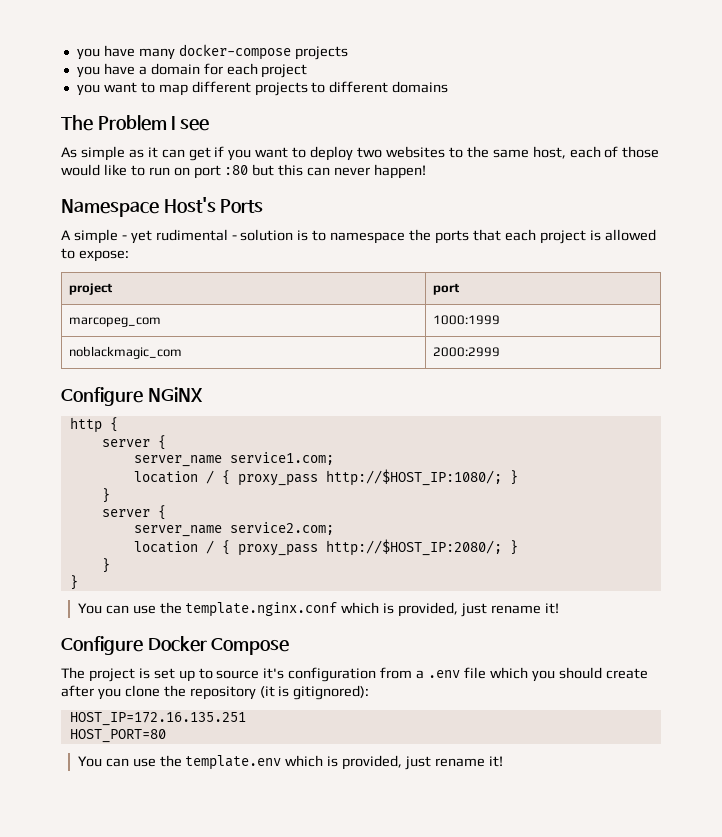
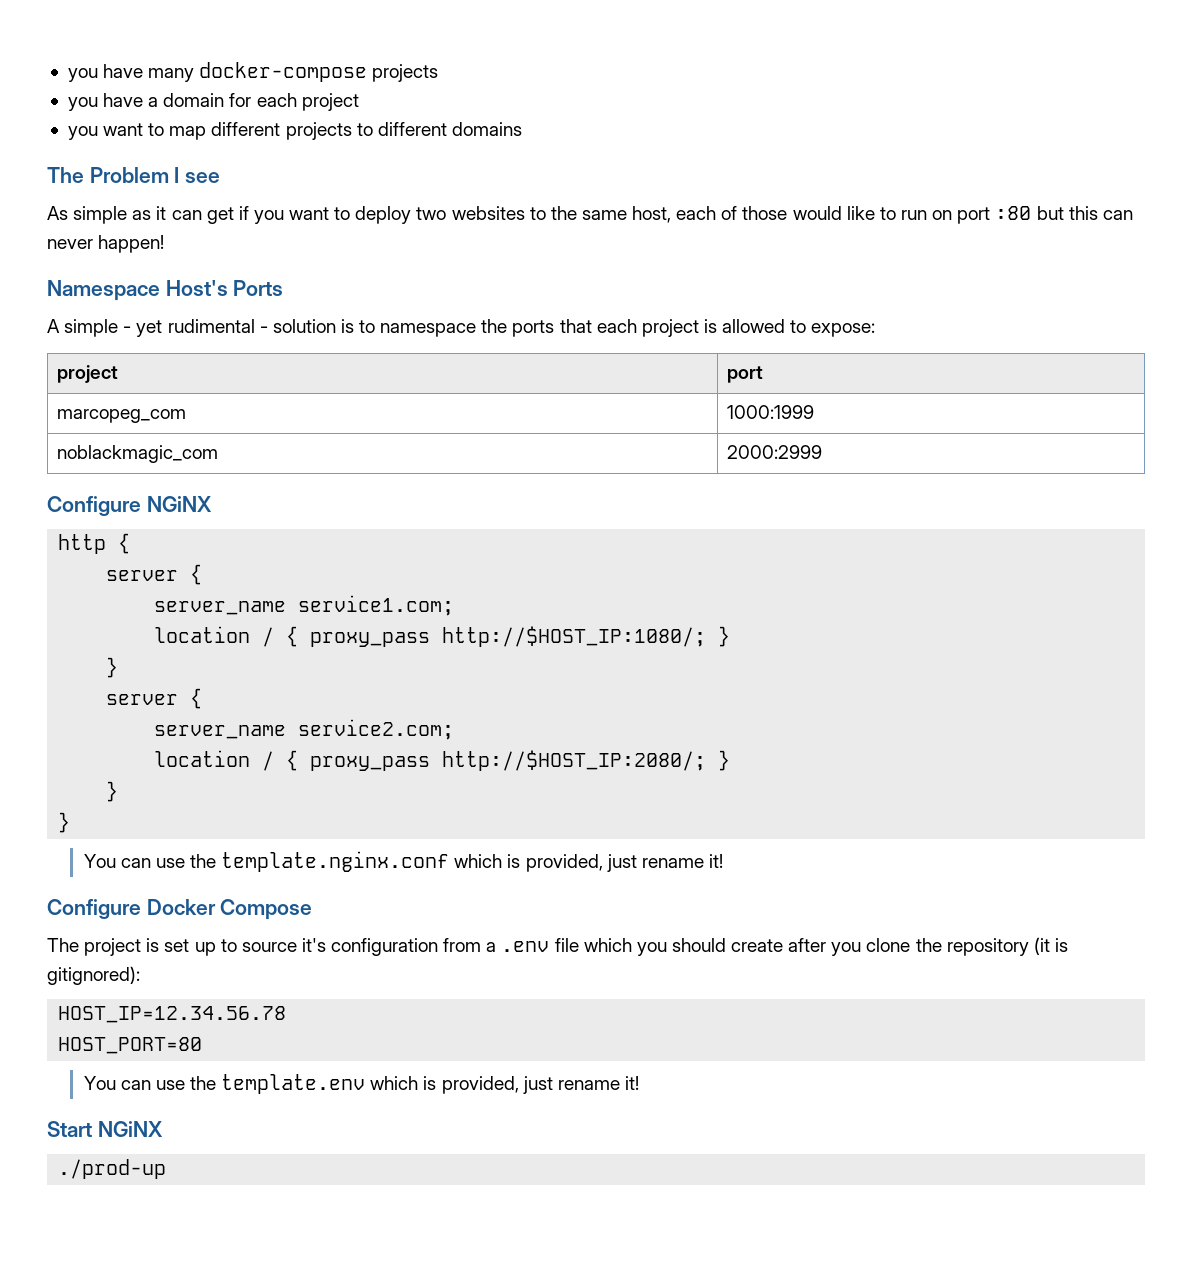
[69,712,246,726] HOST_IP=172.16.135.251 -> [58,1006,287,1023] HOST_IP=12.34.56.78
(503, 761) none -> [47,1121,163,1137] [58,1159,167,1179] // Start NGiNX // ./prod-up

